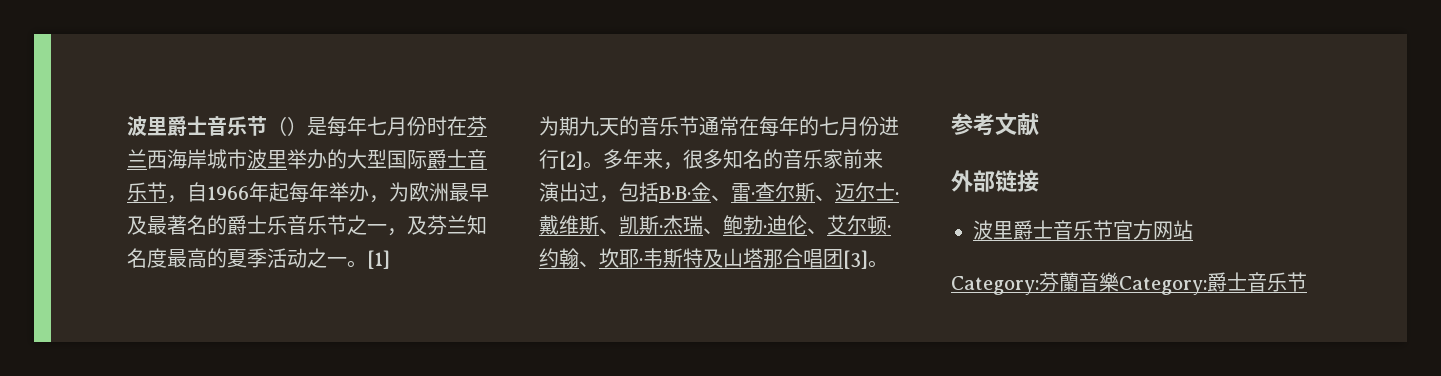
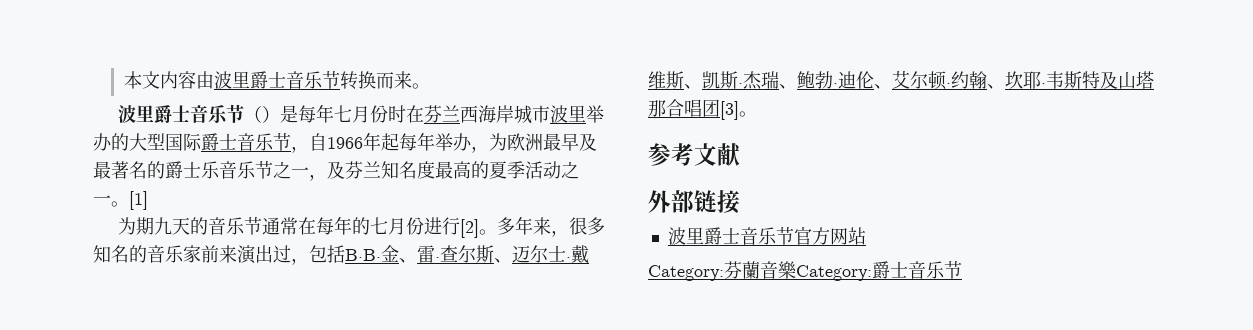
(127, 126) none -> [123,71,430,90] 本文内容由波里爵士音乐节转换而来。 //

